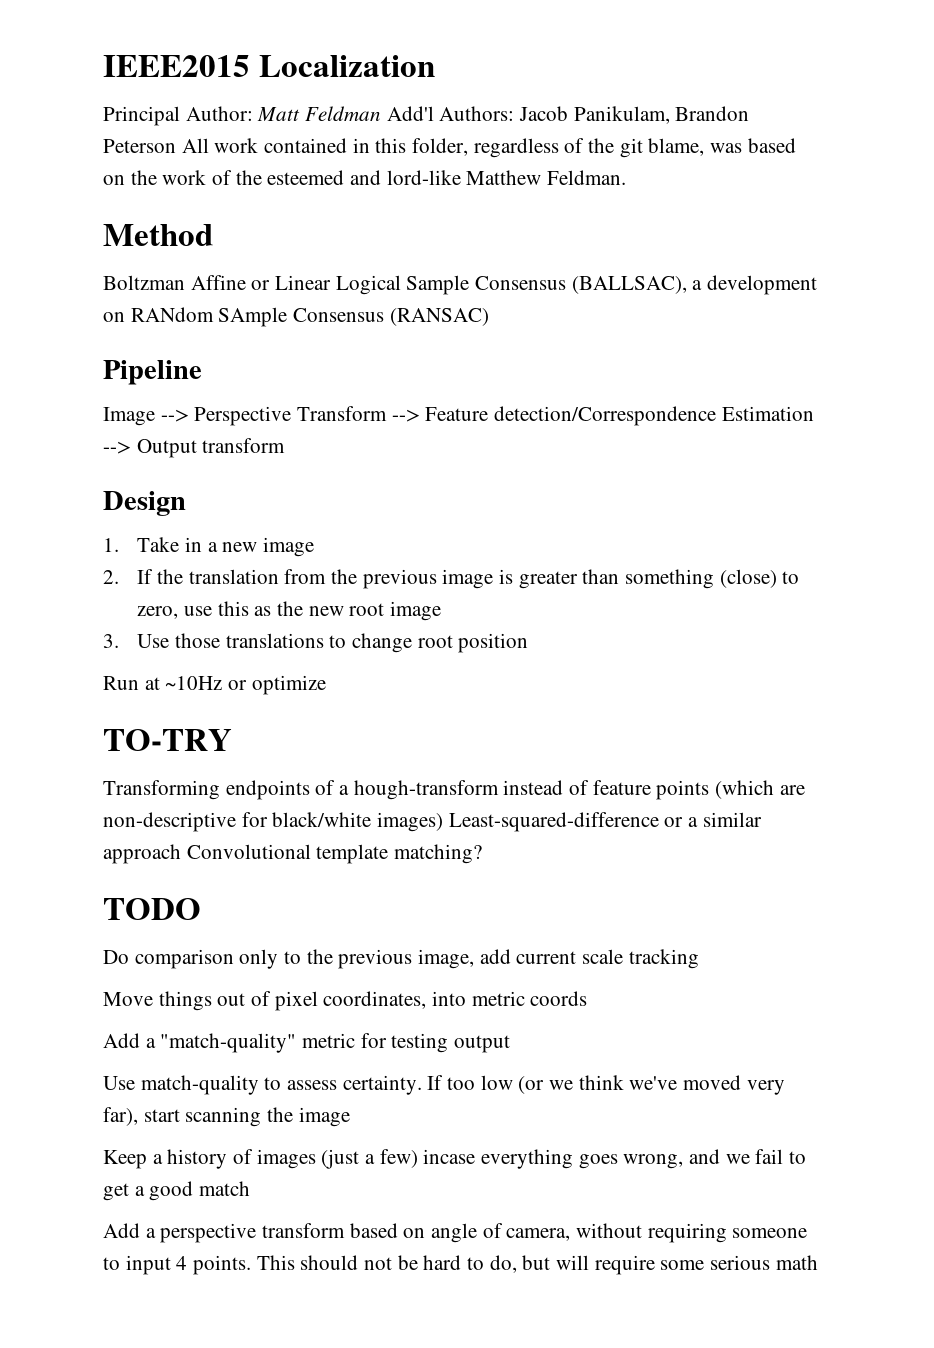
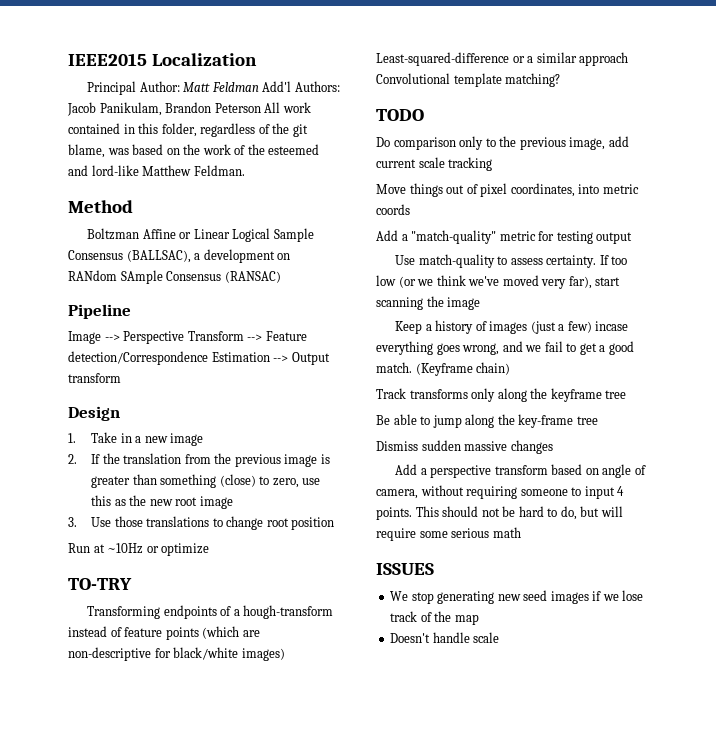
[199,1181,251,1196] match -> [376,362,511,376] [376,388,627,402] [376,414,598,428] [376,440,553,454] match. (Keyframe chain) // Track transforms only along the keyframe tree // Be able to jump along the key-frame tree // Dismiss sudden massive changes
(818, 1262) none -> [376,563,434,575] [390,590,644,604] [390,611,479,625] [390,632,500,643] // ISSUES // We stop generating new seed images if we lose track of the map // Doesn't handle scale

